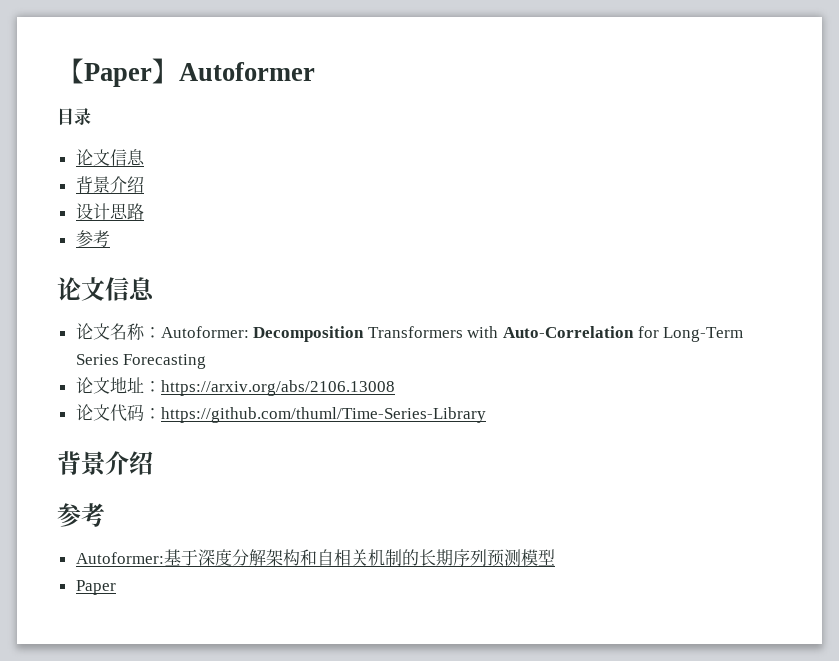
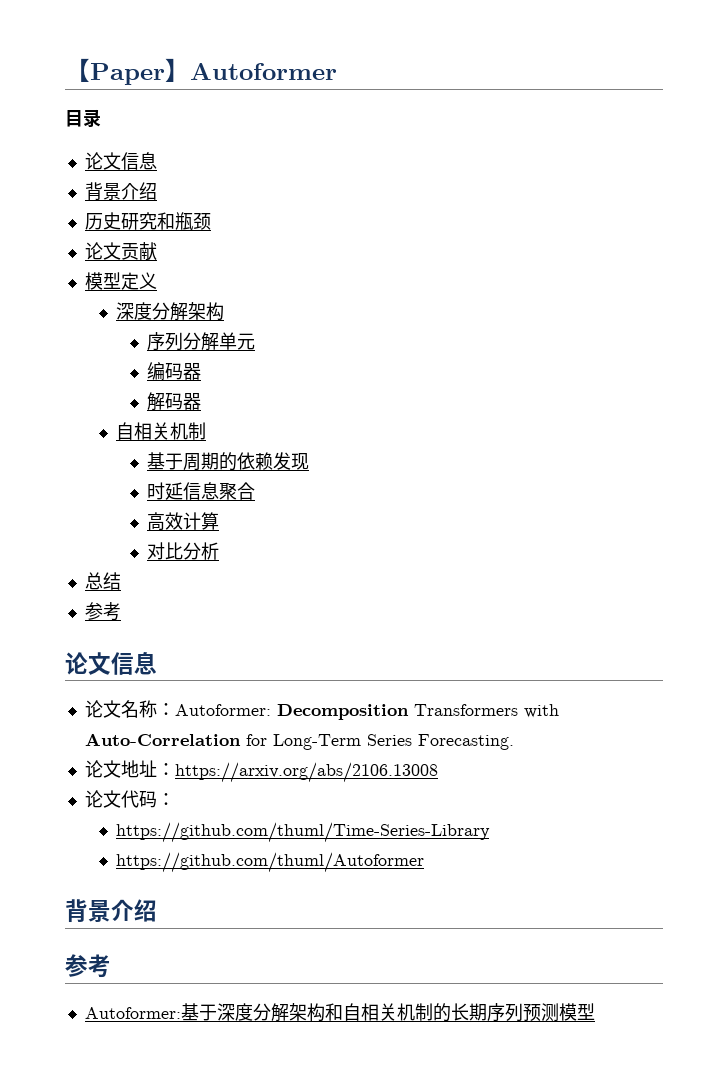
[75,203,144,220] 设计思路 -> [84,212,211,230] [84,242,157,261] [84,272,157,290] [115,302,224,321] [147,332,256,351] [147,362,202,380] [147,392,202,411] [115,422,206,440] [147,452,310,471] [147,482,256,500] [147,512,220,531] [147,542,220,560] [84,572,121,590] 历史研究和瓶颈 // 论文贡献 // 模型定义 // 深度分解架构 // 序列分解单元 // 编码器 // 解码器 // 自相关机制 // 基于周期的依赖发现 // 时延信息聚合 // 高效计算 // 对比分析 // 总结
[123,354,207,369] Forecasting -> [417,734,514,750] Forecasting.
(161, 413) none -> (175, 799) //
(486, 415) none -> [115,852,424,873] // https://github.com/thuml/Autoformer
[75,580,116,595] // Paper -> (595, 1011) none

